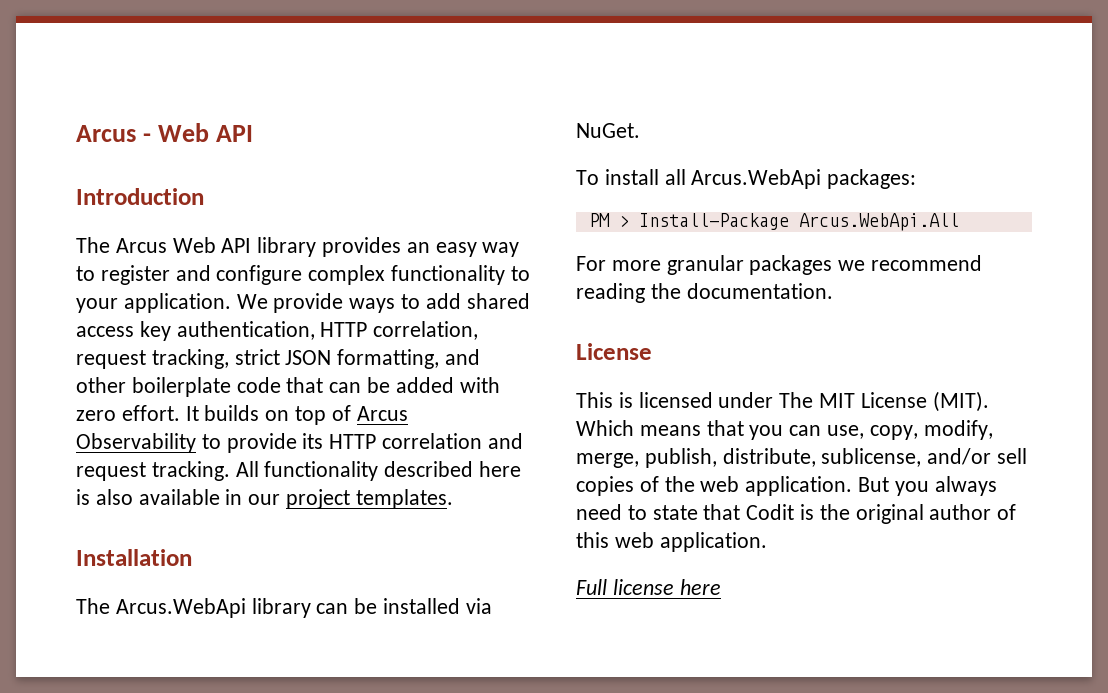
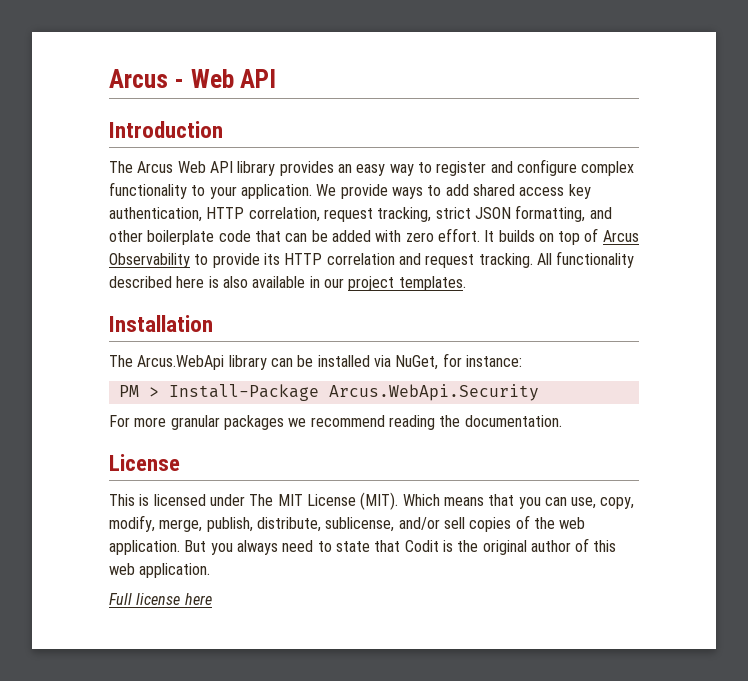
[576,123,640,138] [576,169,917,189] NuGet. // To install all Arcus.WebApi packages: -> [395,353,522,370] NuGet, for instance:
[798,213,959,231] Arcus.WebApi.All -> [328,384,539,401] Arcus.WebApi.Security

